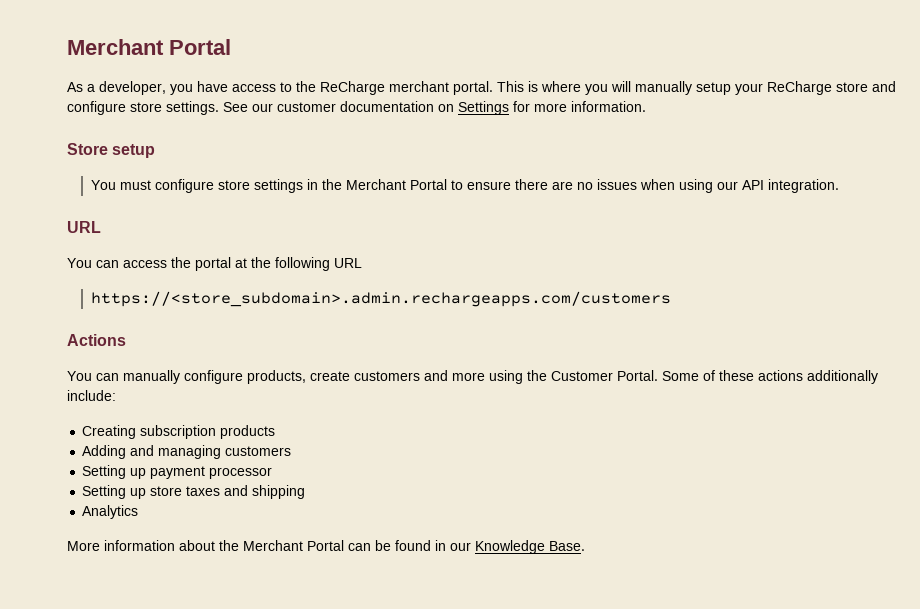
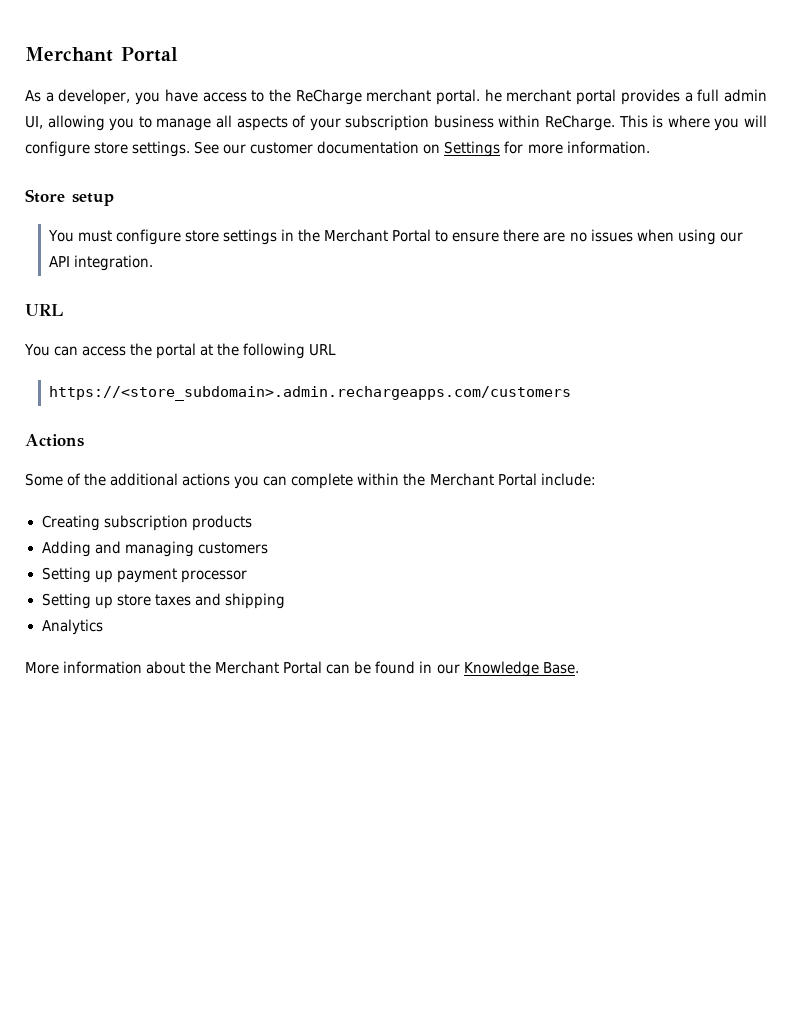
(493, 88) none -> [484,89,768,105] [25,115,616,131] he merchant portal provides a full admin UI, allowing you to manage all aspects of your subscription business within ReCharge.
[635,81,896,95] manually setup your ReCharge store and -> (768, 121) none
[67,370,878,384] You can manually configure products, create customers and more using the Customer Portal. Some of these actions additionally -> [25,473,537,489] Some of the additional actions you can complete within the Merchant Portal

